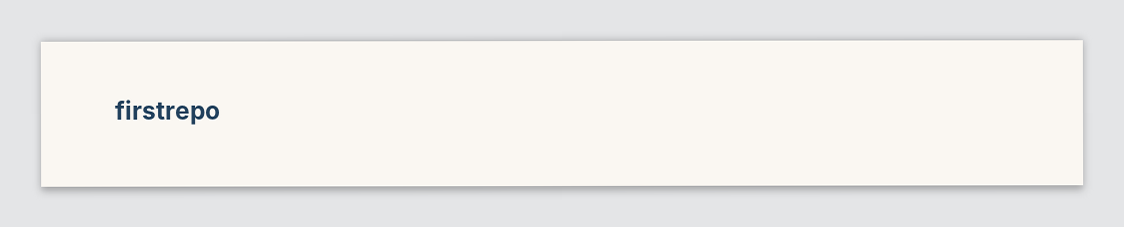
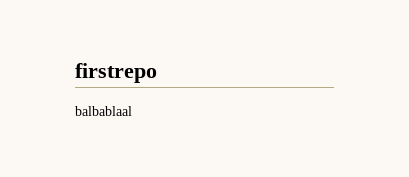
(221, 112) none -> [75,106,132,116] // balbablaal

